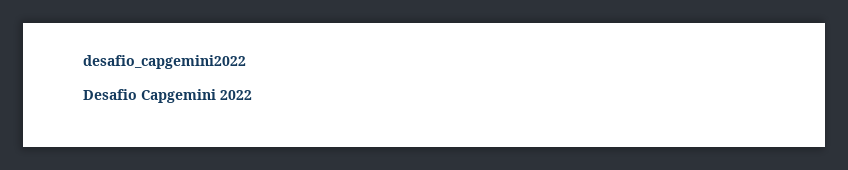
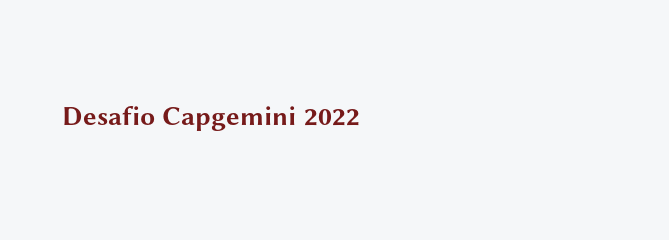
[83,55,246,69] desafio_capgemini2022 // -> (62, 116) none

